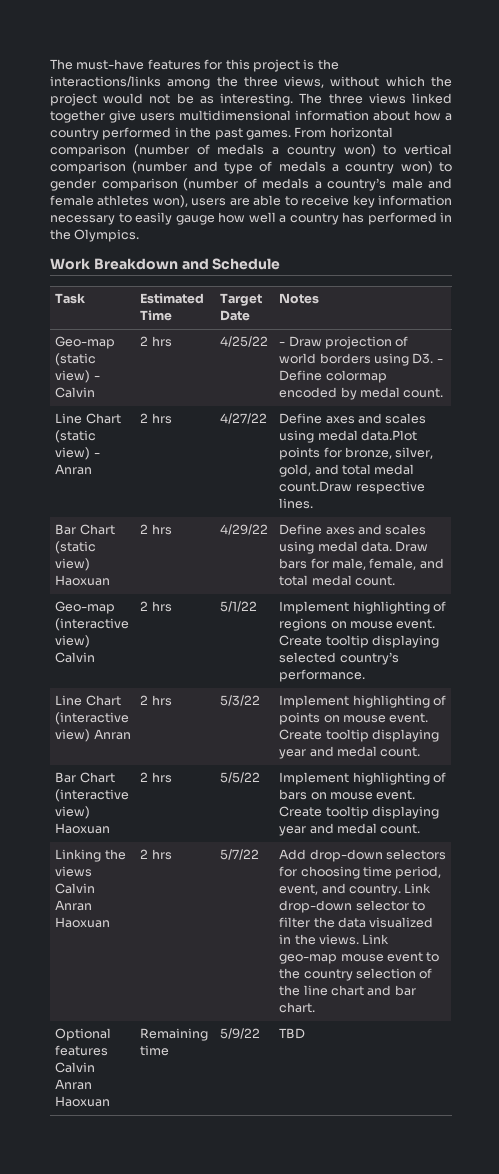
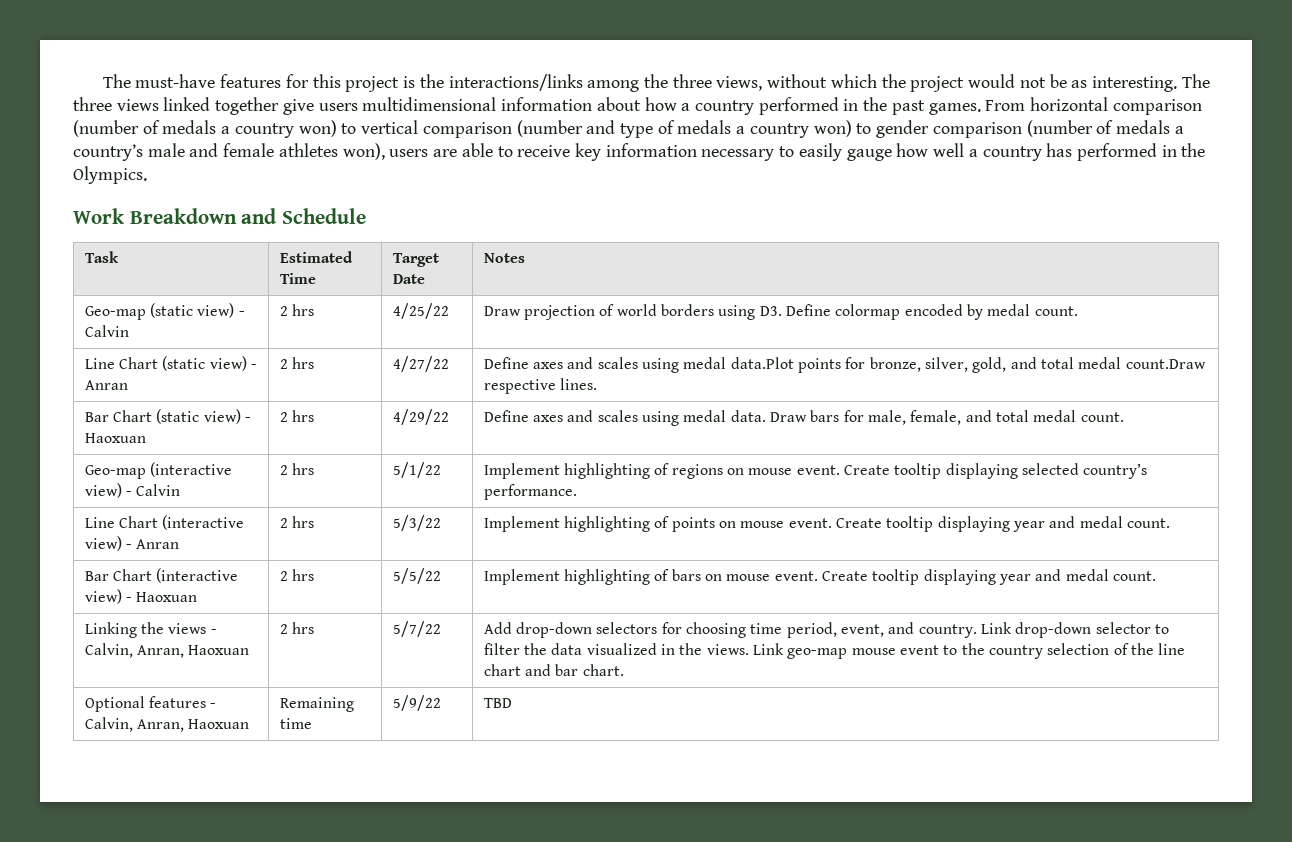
[279,342,286,346] - -> (449, 311) none
[436,359,443,363] - -> (782, 311) none
(91, 564) none -> [245,417,252,422] -
(91, 641) none -> [126,491,133,496] -
(91, 735) none -> [126,544,133,549] -
(91, 812) none -> [126,597,133,602] -
[55,883,96,894] [55,900,93,911] Calvin Anran -> [210,629,217,634] [84,643,185,658] - Calvin, Anran,
[55,1062,96,1073] [55,1079,93,1090] Calvin Anran -> [210,703,217,708] [84,717,185,732] - Calvin, Anran,

